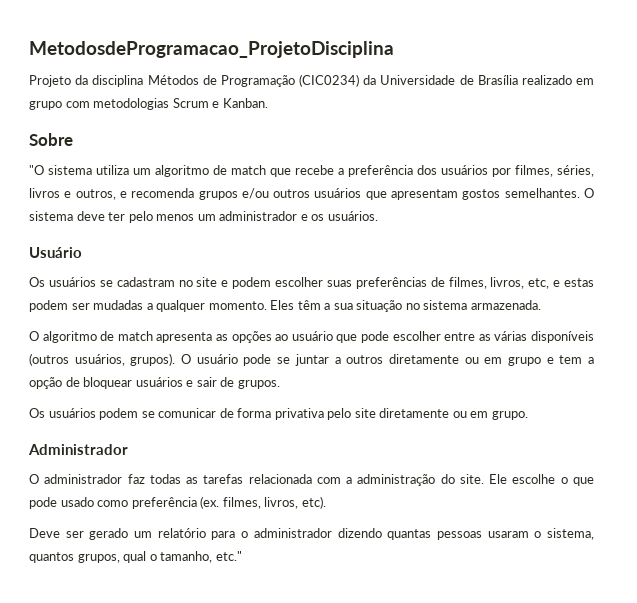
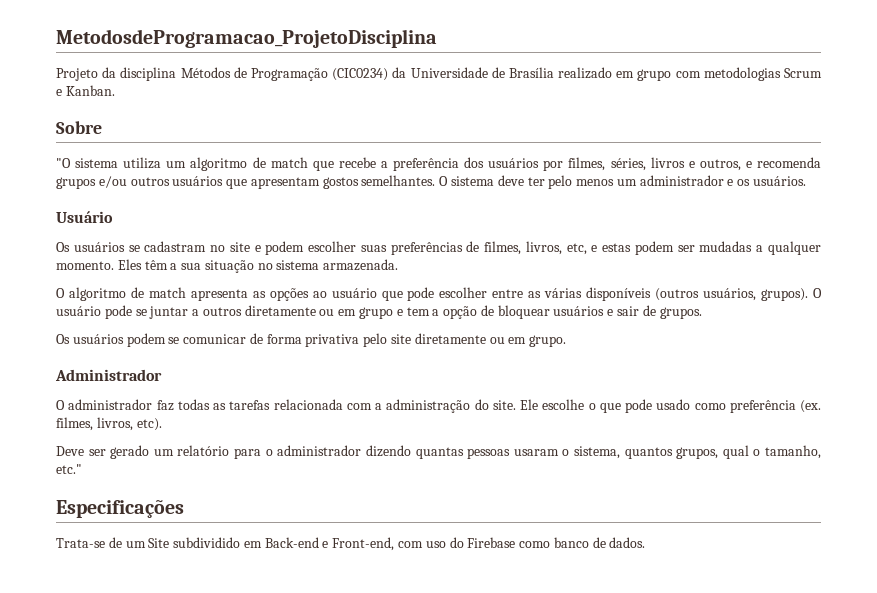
(242, 556) none -> [56,500,184,518] [56,537,646,551] // Especificações // Trata-se de um Site subdividido em Back-end e Front-end, com uso do Firebase como banco de dados.

